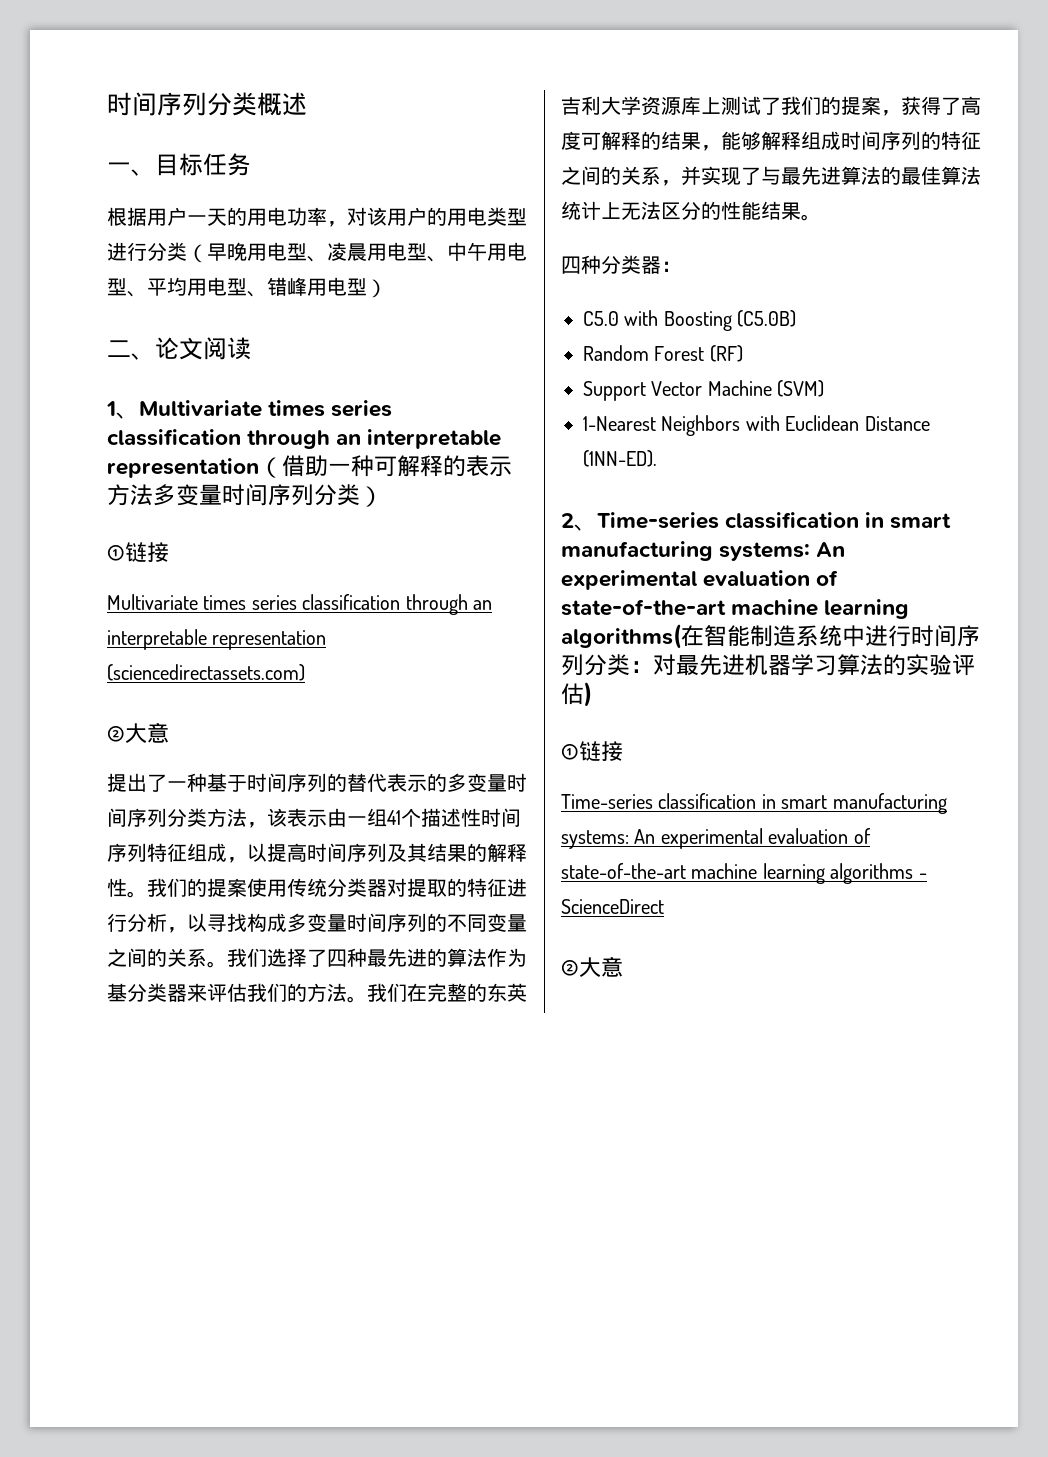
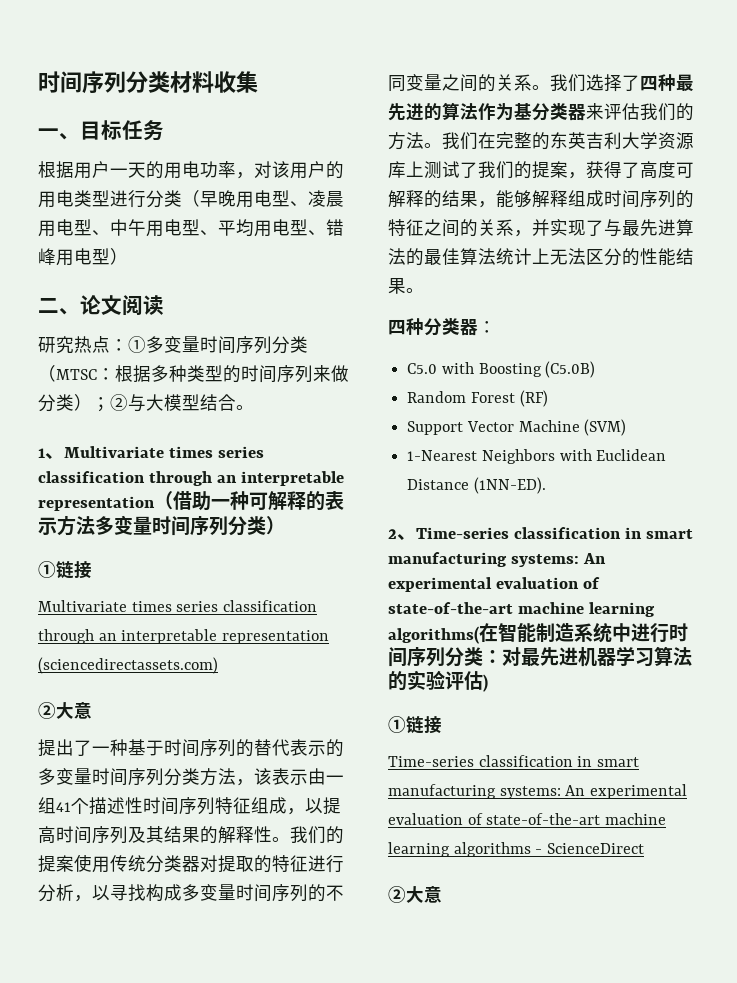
[107,92,307,116] 时间序列分类概述 -> [38,71,258,94] 时间序列分类材料收集
(251, 348) none -> [38,336,308,354] [38,365,349,383] [38,394,254,412] // 研究热点：①多变量时间序列分类（MTSC：根据多种类型的时间序列来做分类）；②与大模型结合。

